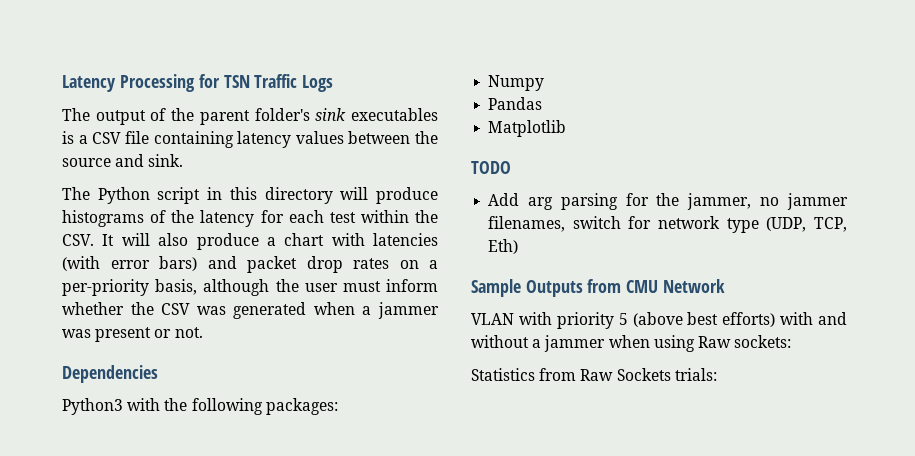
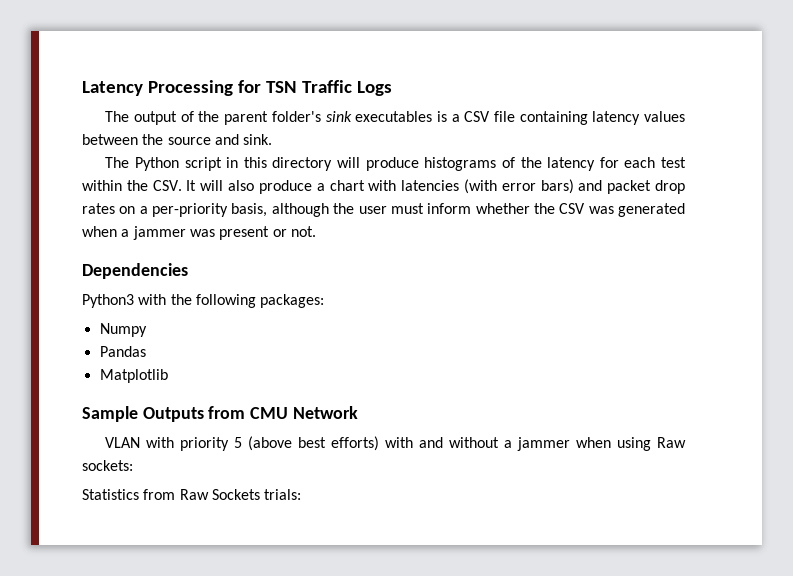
[471,161,511,174] [488,193,848,210] [488,216,847,233] [488,239,519,254] // TODO // Add arg parsing for the jammer, no jammer filenames, switch for network type (UDP, TCP, Eth) -> (168, 376) none

